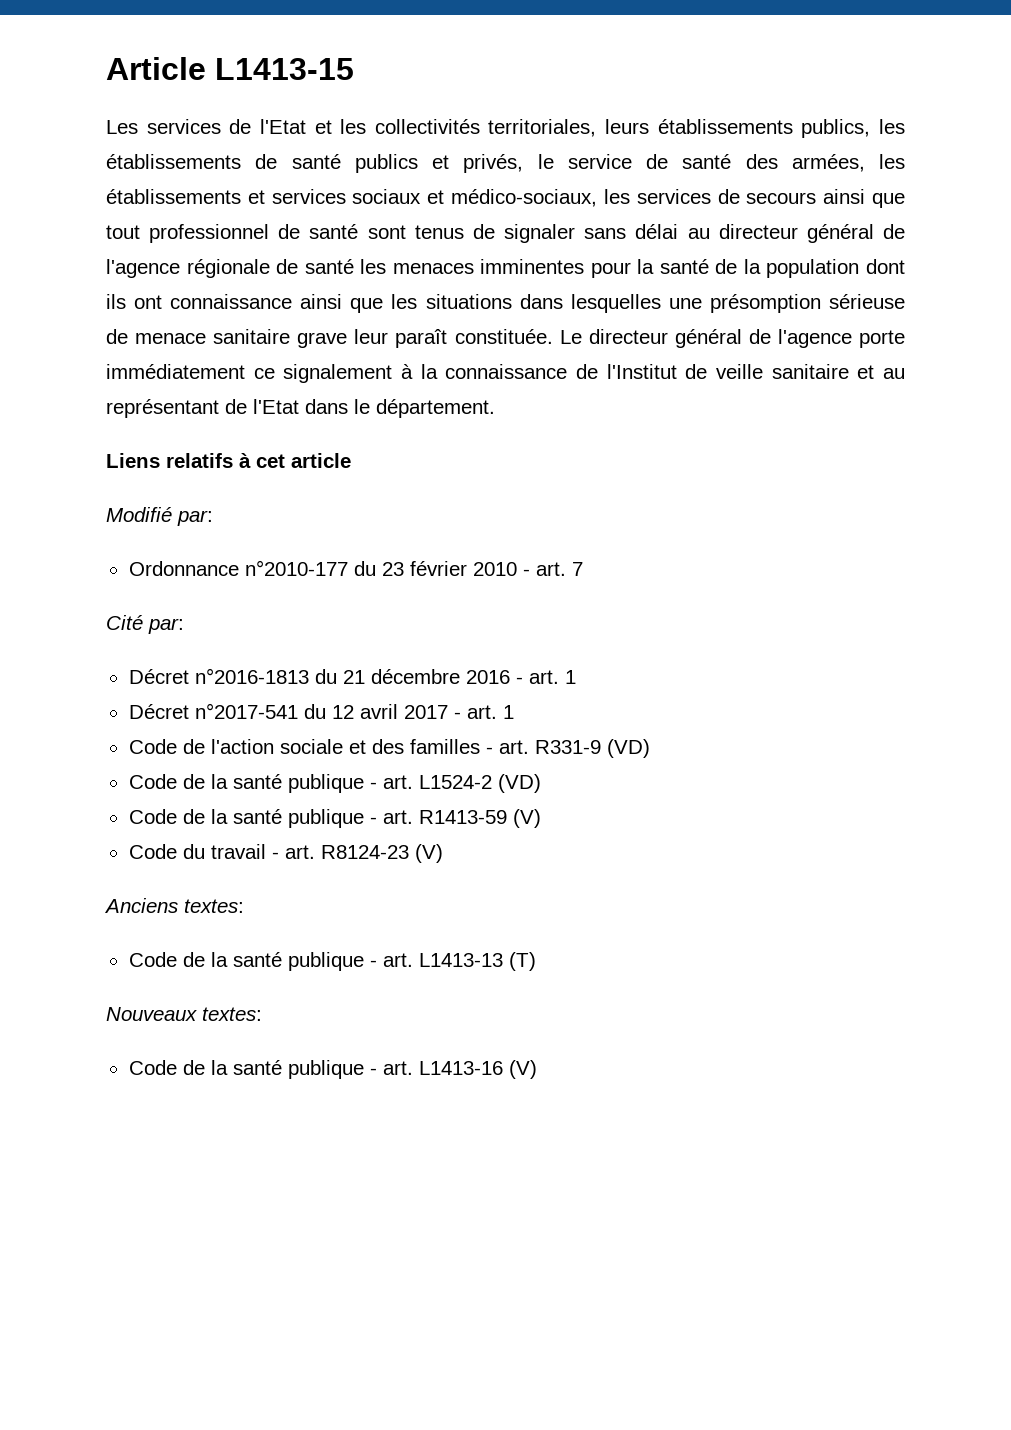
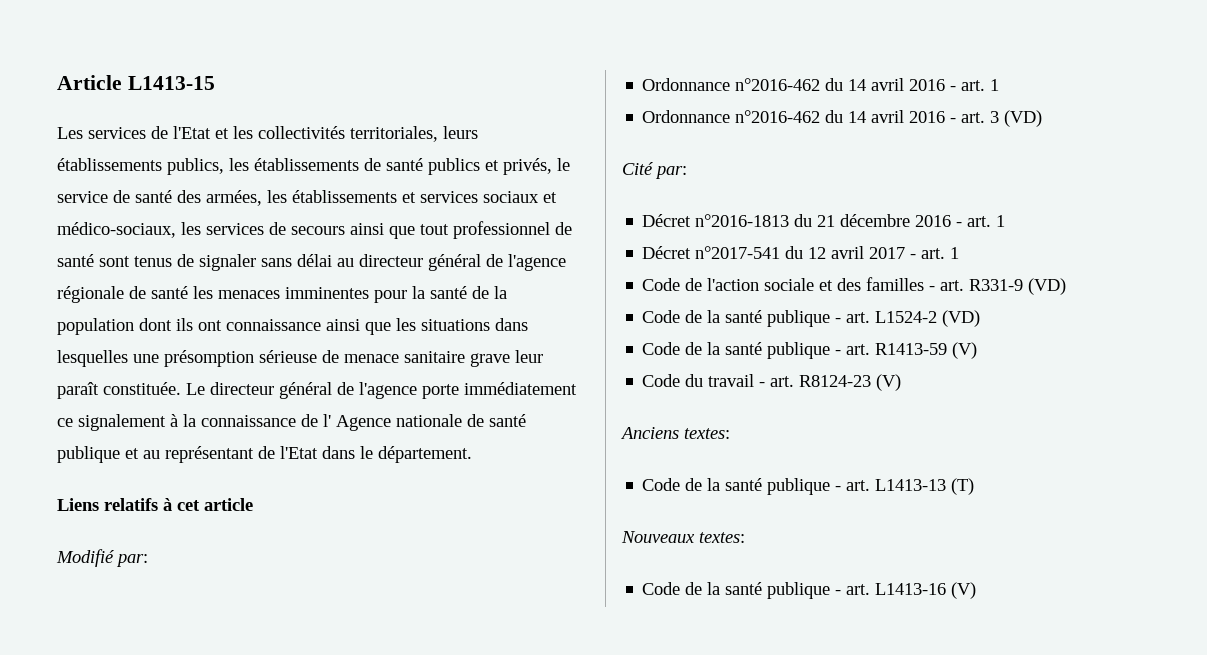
[606,364,849,379] l'Institut de veille sanitaire -> [323,414,526,431] [57,446,120,463] l' Agence nationale de santé publique
[244,560,583,576] n°2010-177 du 23 février 2010 - art. 7 -> [735,78,1000,91] [642,110,1043,127] n°2016-462 du 14 avril 2016 - art. 1 // Ordonnance n°2016-462 du 14 avril 2016 - art. 3 (VD)

